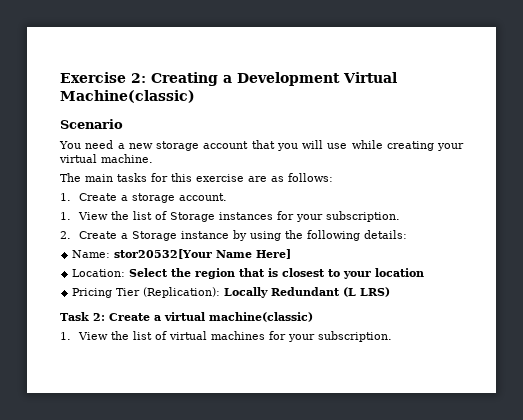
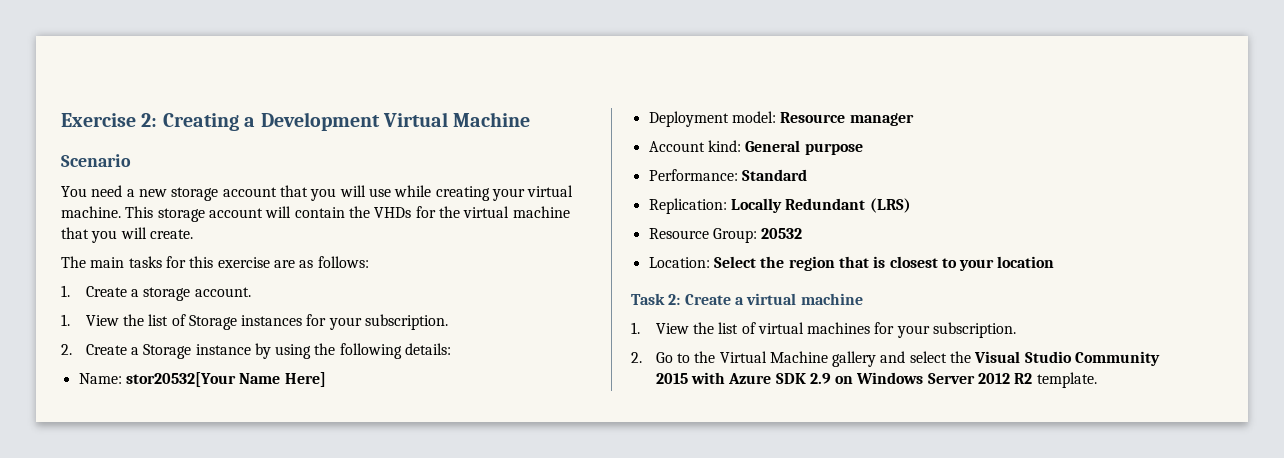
[60,90,195,103] Machine(classic) -> [453,112,531,127] Machine
(153, 158) none -> [125,206,570,222] [61,227,193,243] This storage account will contain the VHDs for the virtual machine that you will create.
(292, 254) none -> [648,111,914,127] [648,140,863,155] [648,169,807,181] [648,198,911,214] [648,228,803,243] // Deployment model: Resource manager // Account kind: General purpose // Performance: Standard // Replication: Locally Redundant (LRS) // Resource Group: 20532
[72,287,391,298] // Pricing Tier (Replication): Locally Redundant (L LRS) -> (1055, 262) none
[209,312,313,322] machine(classic) -> [800,293,863,305] machine
(392, 336) none -> [631,351,1161,367] [655,372,1097,388] // 2. Go to the Virtual Machine gallery and select the Visual Studio Community 2015 with Azure SDK 2.9 on Windows Server 2012 R2 template.

